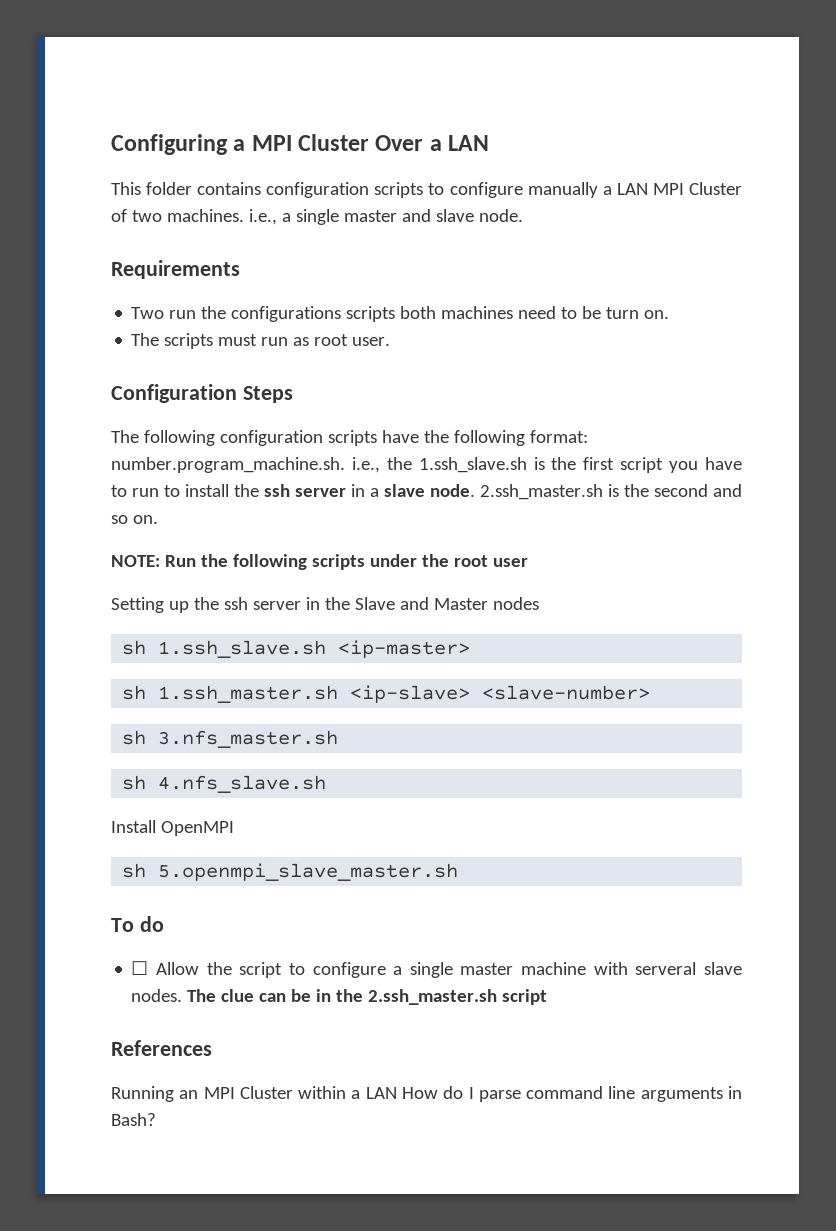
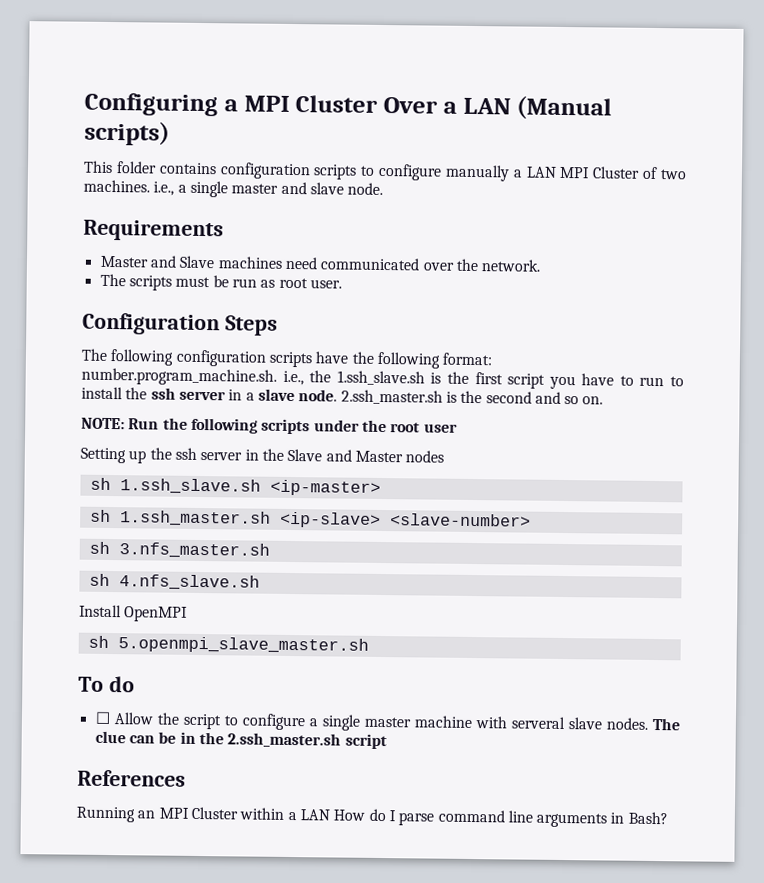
(490, 143) none -> [516,95,613,121] [84,120,170,146] (Manual scripts)
[131,306,670,322] Two run the configurations scripts both machines need to be turn on. -> [99,255,542,272] Master and Slave machines need communicated over the network.
(258, 340) none -> [212,275,229,288] be

